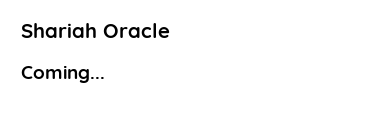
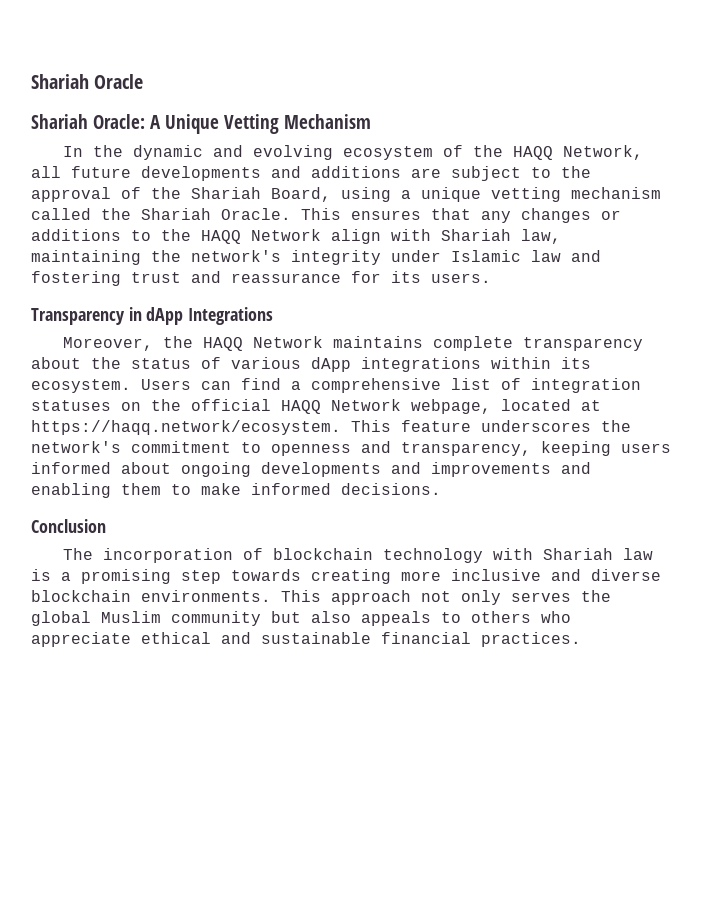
[21,65,105,83] Coming... -> [31,114,371,134] [63,145,644,160] [31,166,591,181] [31,187,661,202] [31,208,621,223] [31,229,561,244] [31,250,601,265] [31,271,491,286] [31,307,274,325] [63,336,644,351] [31,357,591,372] [31,378,641,393] [31,399,601,414] [31,420,631,435] [31,441,671,456] [31,462,591,477] [31,483,441,498] [31,519,106,533] [63,548,654,563] [31,569,661,584] [31,590,611,605] [31,611,571,626] [31,632,581,647] Shariah Oracle: A Unique Vetting Mechanism // In the dynamic and evolving ecosystem of the HAQQ Network, all future developments and additions are subject to the approval of the Shariah Board, using a unique vetting mechanism called the Shariah Oracle. This ensures that any changes or additions to the HAQQ Network align with Shariah law, maintaining the network's integrity under Islamic law and fostering trust and reassurance for its users. // Transparency in dApp Integrations // Moreover, the HAQQ Network maintains complete transparency about the status of various dApp integrations within its ecosystem. Users can find a comprehensive list of integration statuses on the official HAQQ Network webpage, located at https://haqq.network/ecosystem. This feature underscores the network's commitment to openness and transparency, keeping users informed about ongoing developments and improvements and enabling them to make informed decisions. // Conclusion // The incorporation of blockchain technology with Shariah law is a promising step towards creating more inclusive and diverse blockchain environments. This approach not only serves the global Muslim community but also appeals to others who appreciate ethical and sustainable financial practices.

